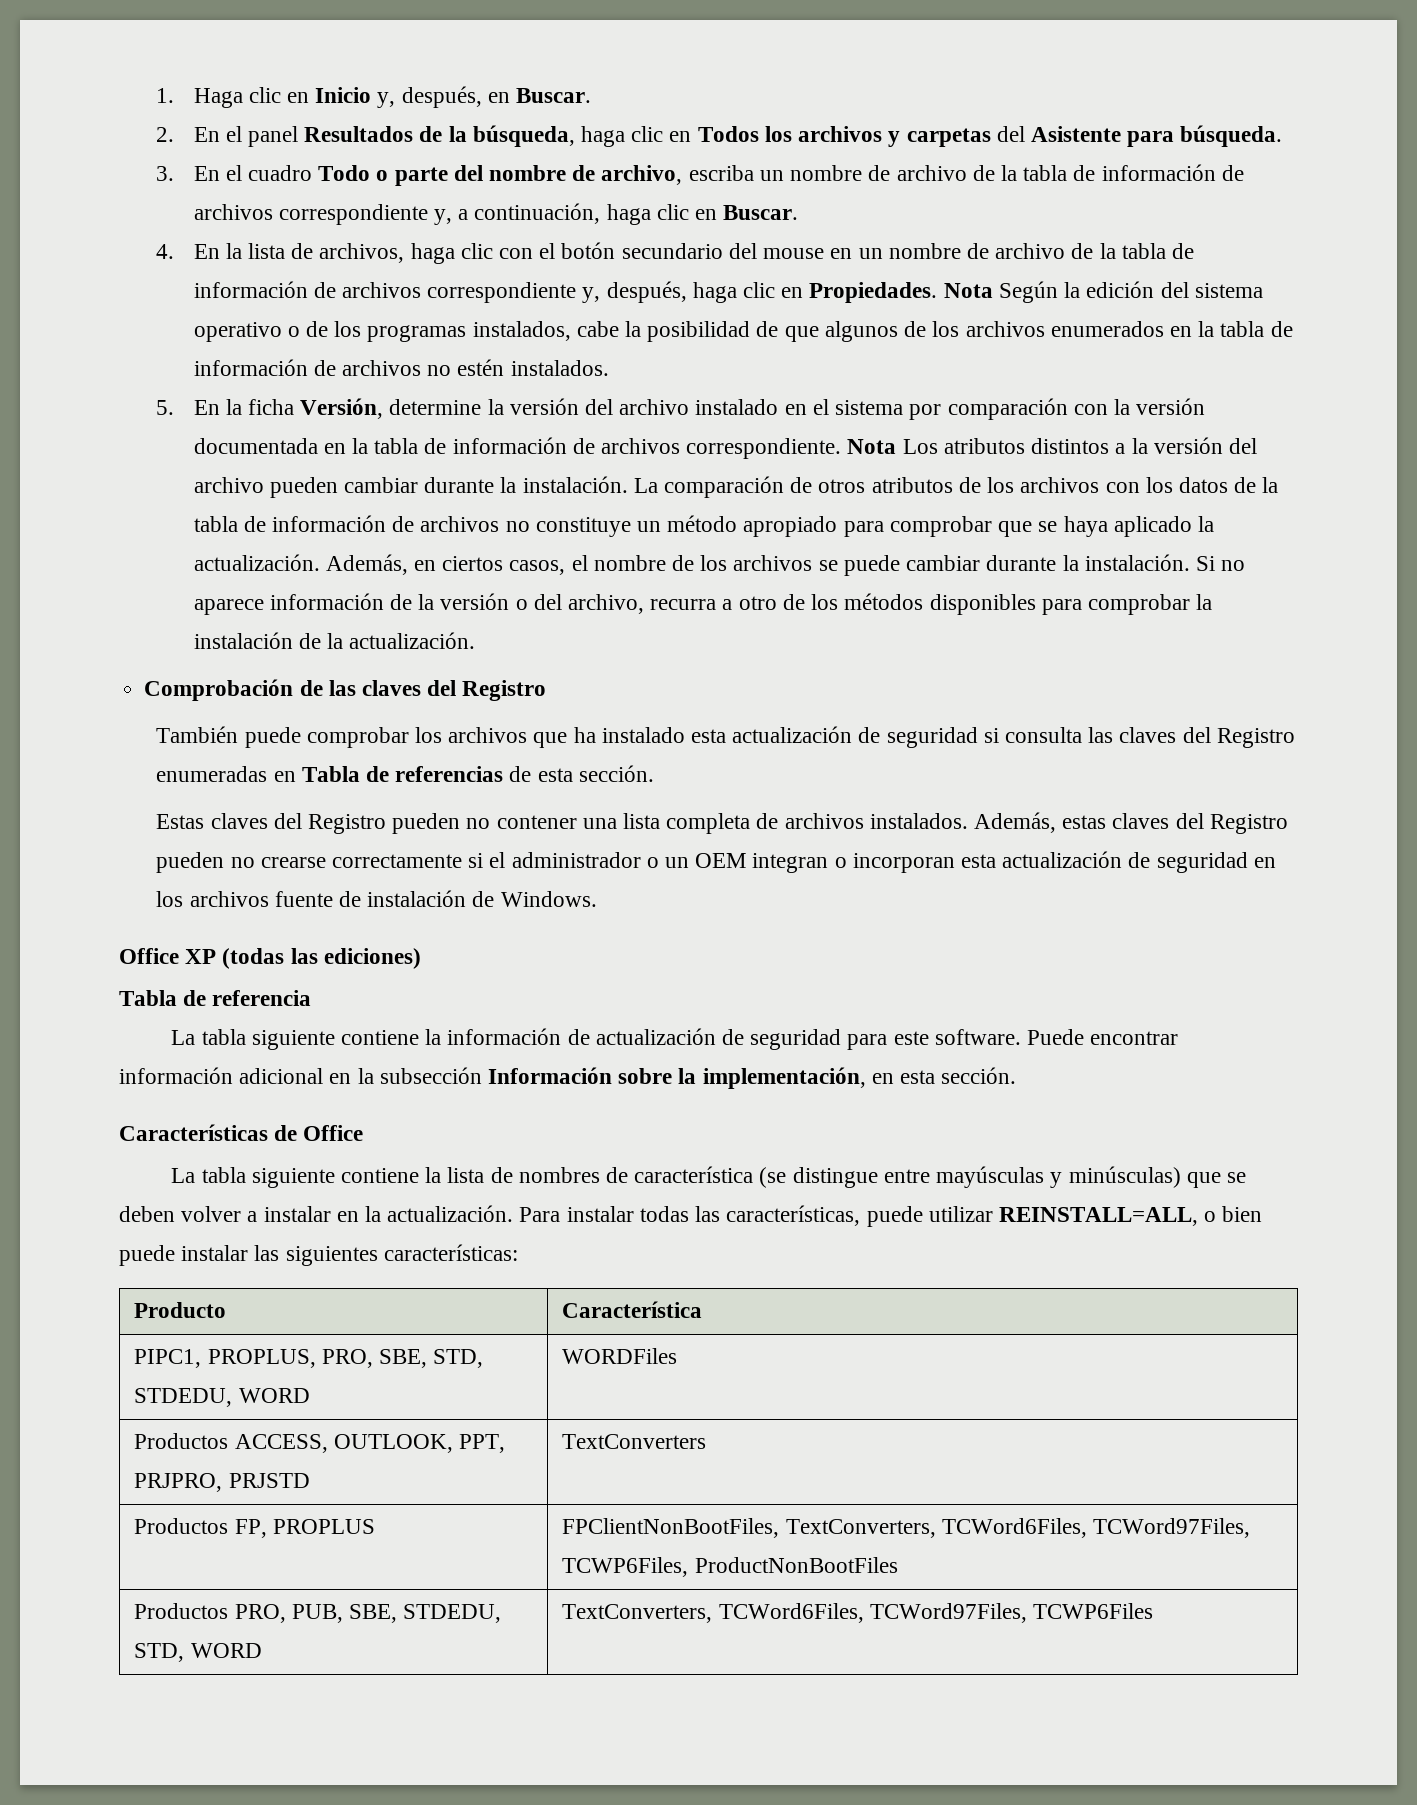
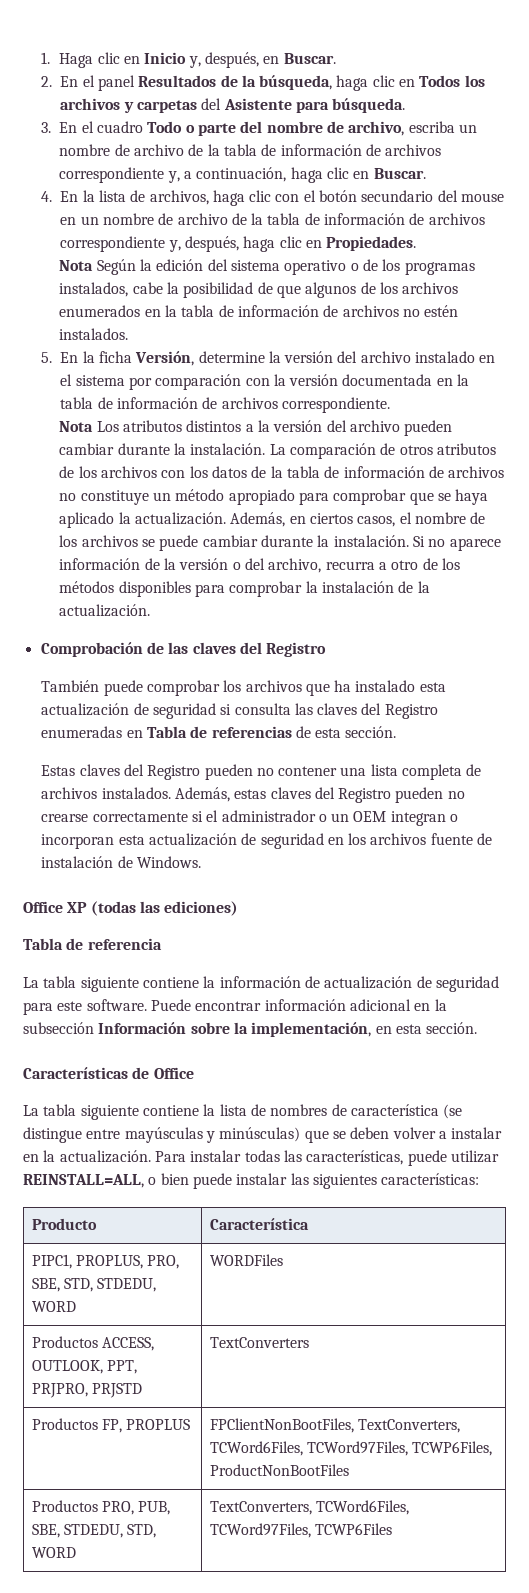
(938, 292) none -> (417, 243) //
(842, 448) none -> (390, 405) //

